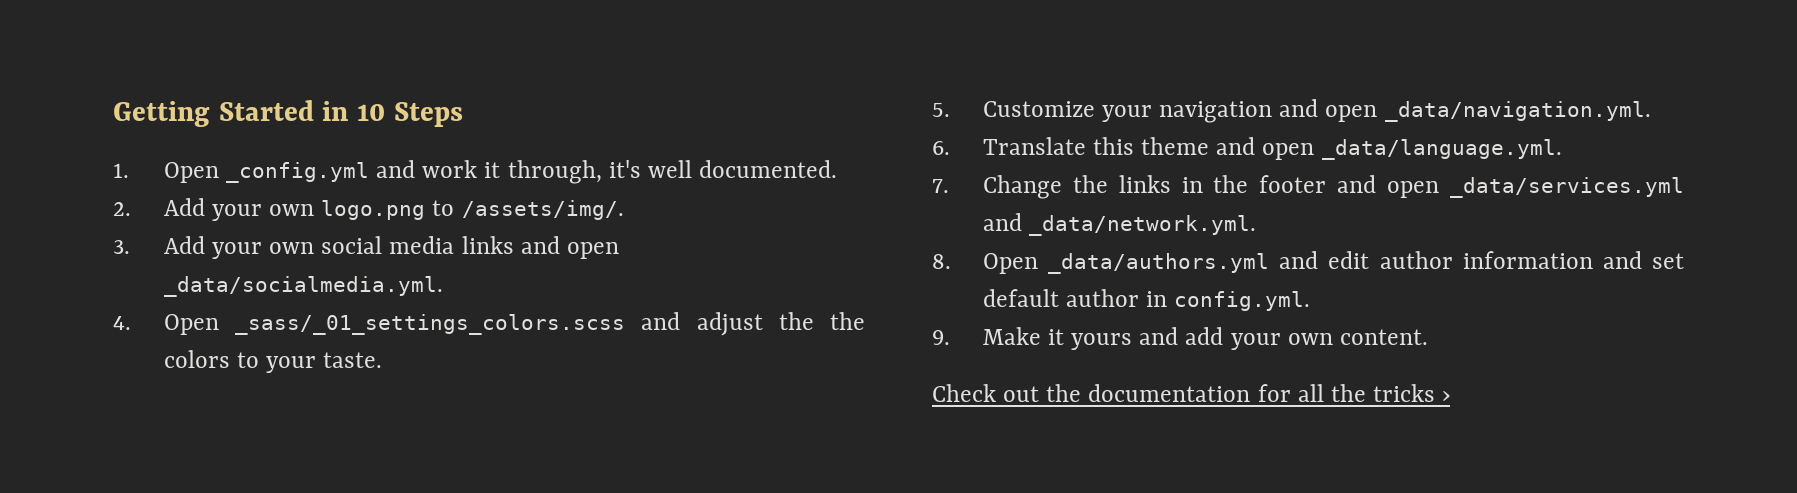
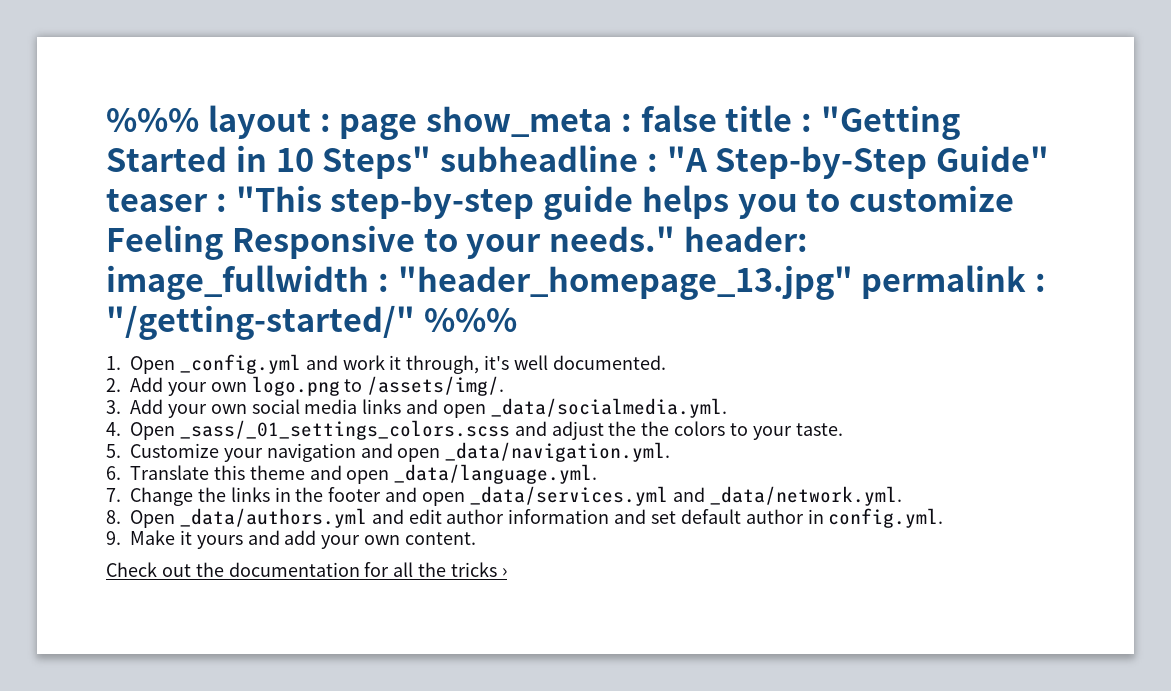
[113,100,463,127] Getting Started in 10 Steps -> [106,105,960,140] [106,145,1050,179] [106,185,1015,220] [106,225,808,260] [106,265,1047,300] [106,305,517,340] %%% layout : page show_meta : false title : "Getting Started in 10 Steps" subheadline : "A Step-by-Step Guide" teaser : "This step-by-step guide helps you to customize Feeling Responsive to your needs." header: image_fullwidth : "header_homepage_13.jpg" permalink : "/getting-started/" %%%

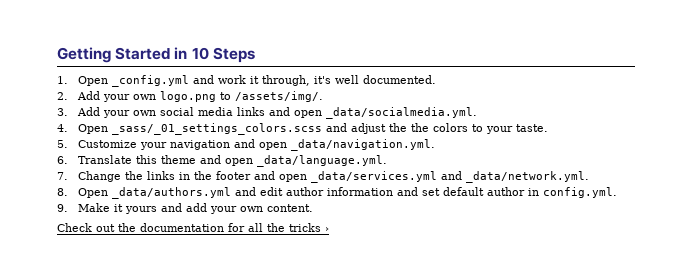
[106,105,960,140] [106,145,1050,179] [106,185,1015,220] [106,225,808,260] [106,265,1047,300] [106,305,517,340] %%% layout : page show_meta : false title : "Getting Started in 10 Steps" subheadline : "A Step-by-Step Guide" teaser : "This step-by-step guide helps you to customize Feeling Responsive to your needs." header: image_fullwidth : "header_homepage_13.jpg" permalink : "/getting-started/" %%% -> [57,47,255,63] Getting Started in 10 Steps

